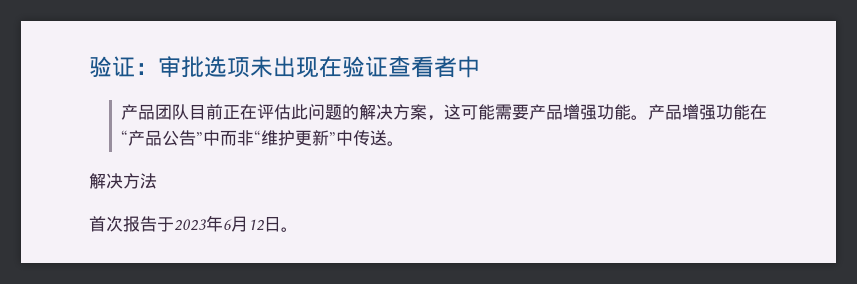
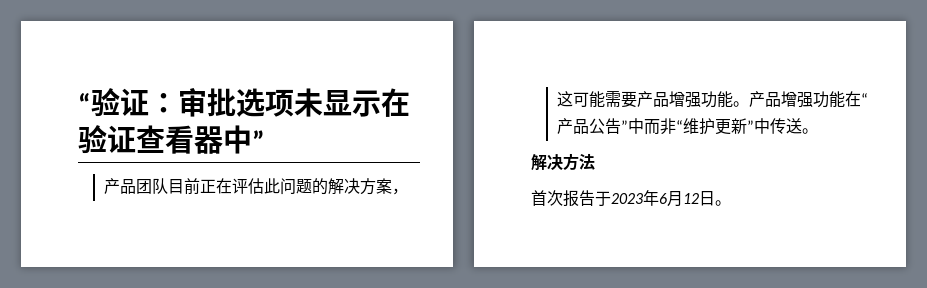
(89, 66) none -> [78,93,91,114] “
[273,56,319,78] 出现 -> [323,90,381,117] 显示
[434,56,480,78] 者中 -> [194,125,265,154] 器中”

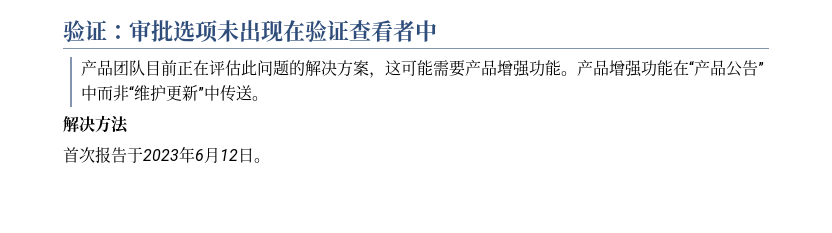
[78,93,91,114] “ -> (63, 31) none
[323,90,381,117] 显示 -> [239,20,283,42] 出现
[194,125,265,154] 器中” -> [393,20,437,42] 者中

